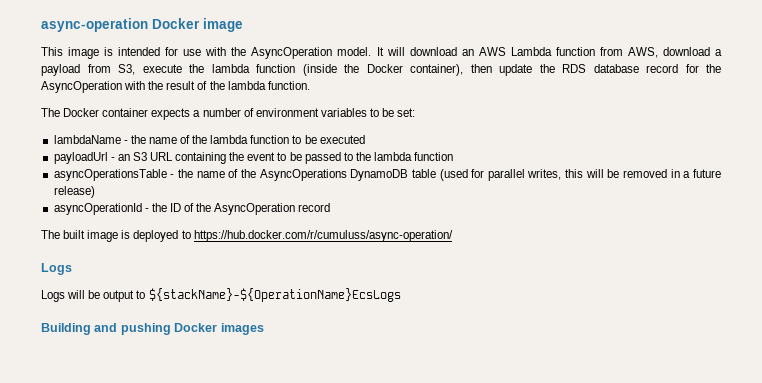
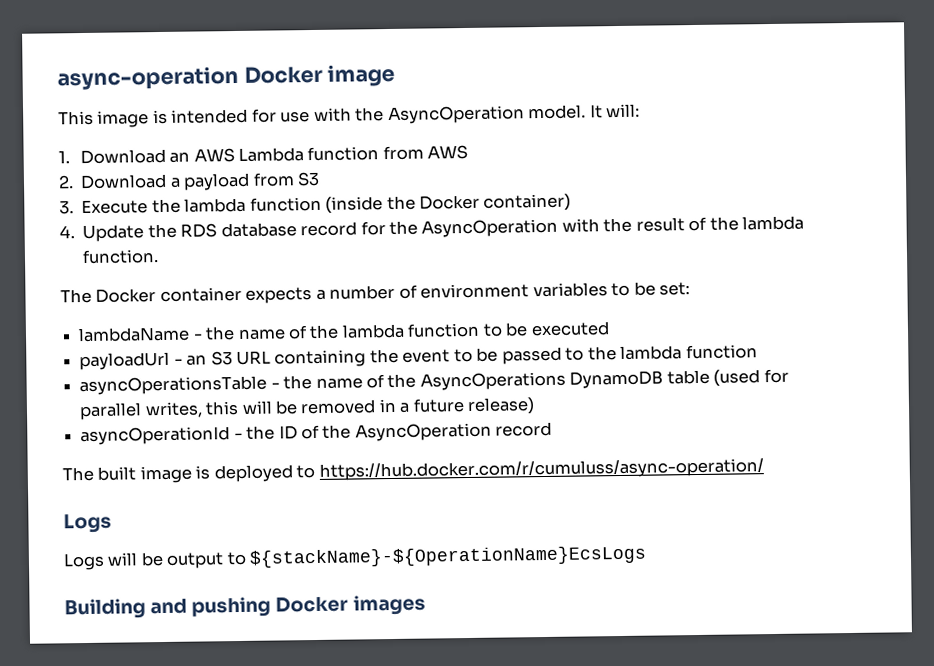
[386,47,457,56] will download -> [606,103,641,118] [58,148,166,165] will: // 1. Download
[627,47,722,58] [41,64,182,76] AWS, download a payload from S3, execute -> [427,144,469,160] [58,171,321,191] [59,199,149,215] AWS // 2. Download a payload from S3 // 3. Execute
[410,64,532,76] container), then update -> [483,193,572,212] [59,224,145,243] container) // 4. Update

